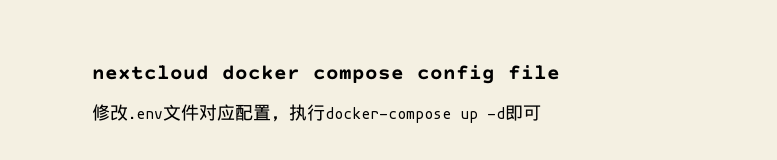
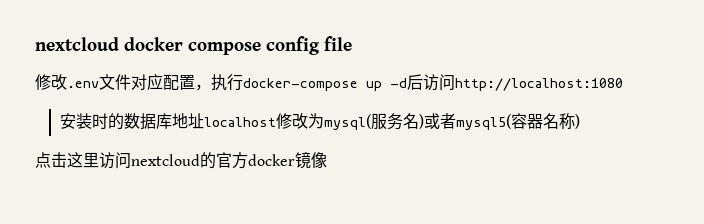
[505,105,541,121] 即可 -> [407,74,623,91] [59,113,580,130] [35,151,327,169] 后访问http://localhost:1080 // 安装时的数据库地址localhost修改为mysql(服务名)或者mysql5(容器名称) // 点击这里访问nextcloud的官方docker镜像

